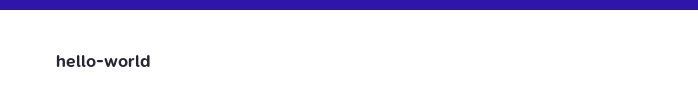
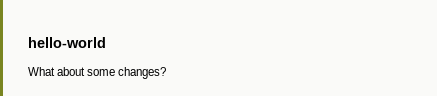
(151, 61) none -> [28,67,167,79] // What about some changes?

